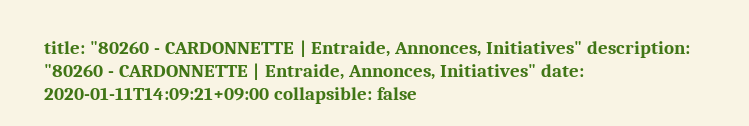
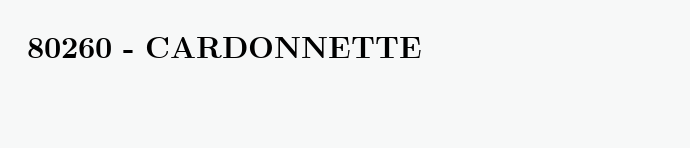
[44,40,691,58] [44,63,584,80] [44,87,418,104] title: "80260 - CARDONNETTE | Entraide, Annonces, Initiatives" description: "80260 - CARDONNETTE | Entraide, Annonces, Initiatives" date: 2020-01-11T14:09:21+09:00 collapsible: false -> [27,37,422,58] 80260 - CARDONNETTE

